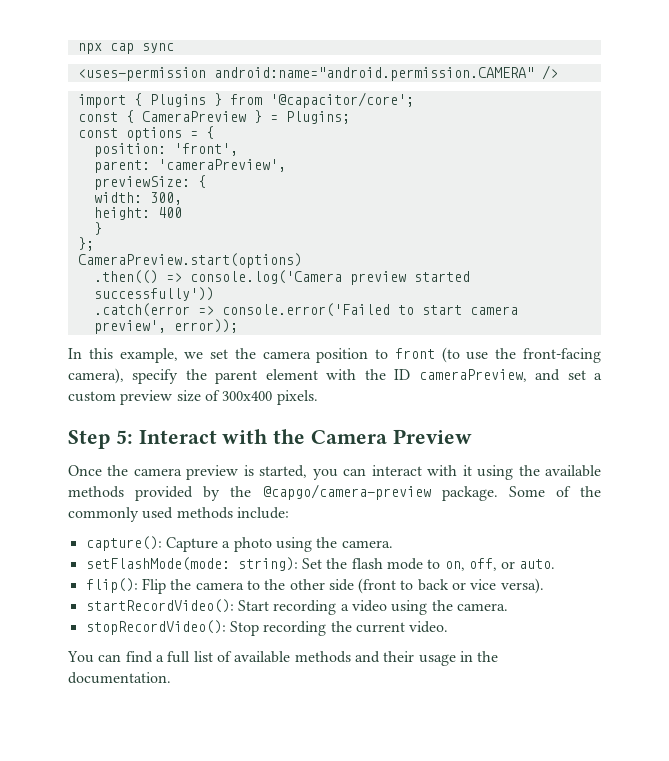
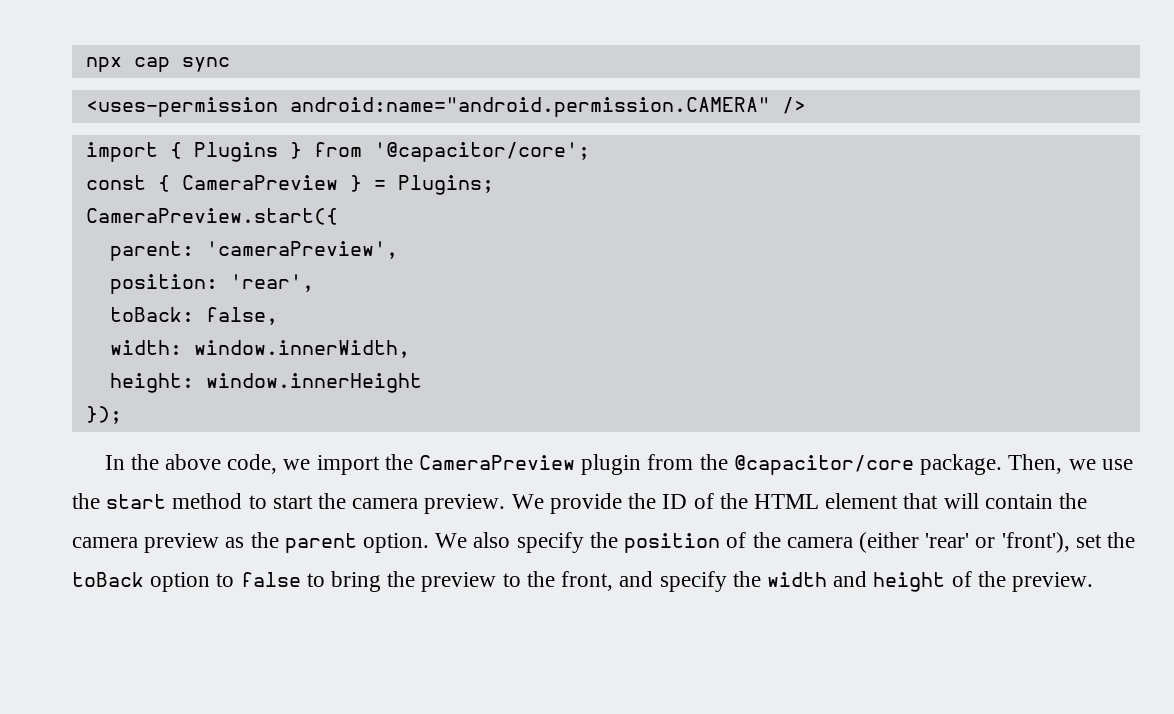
[77,126,214,141] [93,143,238,157] [93,159,286,173] [93,175,206,190] const options = { // position: 'front', // parent: 'cameraPreview', // previewSize: { -> [85,208,338,225] [109,241,398,261] [109,274,314,294] [109,307,278,325] CameraPreview.start({ // parent: 'cameraPreview', // position: 'rear', // toBack: false,
[149,192,182,205] 300, -> [193,340,410,358] window.innerWidth,
[157,207,182,218] [93,222,102,235] [77,237,94,251] [77,253,302,268] [93,270,470,285] [93,287,214,301] [93,303,518,317] [93,319,238,334] [68,347,601,363] [68,368,602,384] [68,390,318,405] [68,429,472,449] [68,465,601,480] [68,484,601,501] [68,507,289,522] [85,536,393,552] [85,557,556,571] [85,578,544,594] [85,599,508,615] [85,620,449,636] [67,651,499,666] [68,672,171,684] 400 // } // }; // CameraPreview.start(options) // .then(() => console.log('Camera preview started successfully')) // .catch(error => console.error('Failed to start camera preview', error)); // In this example, we set the camera position to front (to use the front-facing camera), specify the parent element with the ID cameraPreview, and set a custom preview size of 300x400 pixels. // Step 5: Interact with the Camera Preview // Once the camera preview is started, you can interact with it using the available methods provided by the @capgo/camera-preview package. Some of the commonly used methods include: // capture(): Capture a photo using the camera. // setFlashMode(mode: string): Set the flash mode to on, off, or auto. // flip(): Flip the camera to the other side (front to back or vice versa). // startRecordVideo(): Start recording a video using the camera. // stopRecordVideo(): Stop recording the current video. // You can find a full list of available methods and their usage in the documentation. -> [205,373,422,393] [85,406,122,424] [104,454,1133,475] [72,493,1087,514] [72,532,1135,553] [72,571,1093,592] window.innerHeight // }); // In the above code, we import the CameraPreview plugin from the @capacitor/core package. Then, we use the start method to start the camera preview. We provide the ID of the HTML element that will contain the camera preview as the parent option. We also specify the position of the camera (either 'rear' or 'front'), set the toBack option to false to bring the preview to the front, and specify the width and height of the preview.

